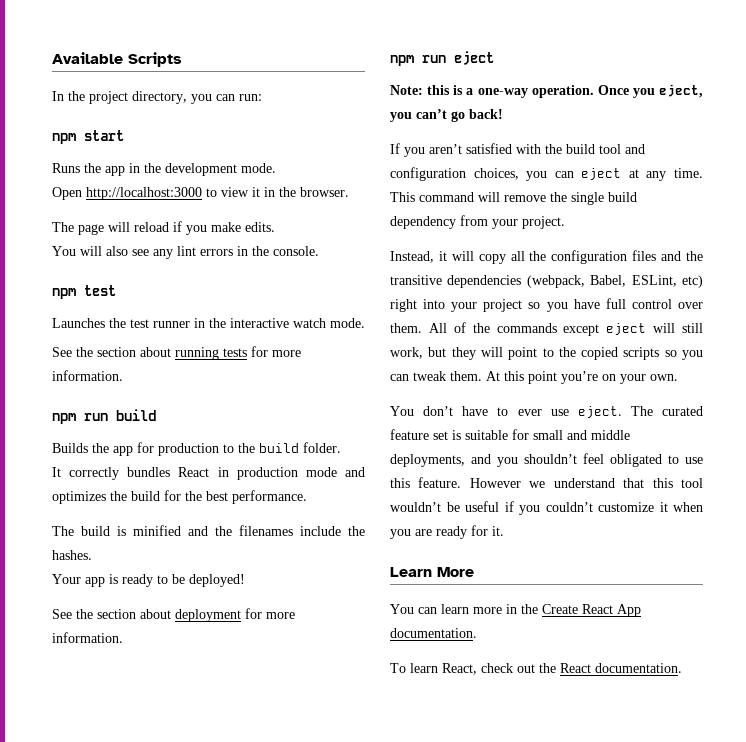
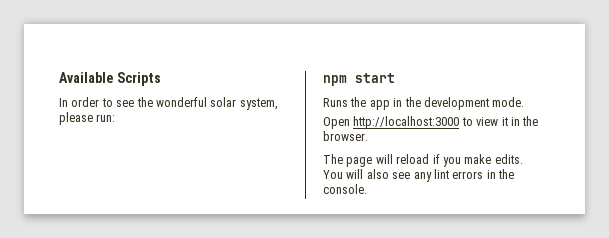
[68,91,235,104] the project directory, you can -> [71,97,278,110] [59,112,93,125] order to see the wonderful solar system, please
[52,285,116,299] [52,318,365,328] [52,346,301,360] [52,370,123,381] [52,409,156,424] [52,442,341,456] [52,467,365,480] [52,490,307,504] [52,525,365,536] [52,550,92,560] [52,574,245,587] [52,608,295,622] [52,632,123,643] [390,51,494,66] [390,84,703,98] [390,109,503,122] [390,143,645,157] [390,167,703,181] [390,192,637,205] [390,215,565,229] [390,250,703,264] [390,275,703,288] [390,298,703,312] [390,322,703,336] [390,347,703,360] [390,371,678,384] [390,406,703,418] [390,429,630,440] [390,453,703,467] [390,477,703,488] [390,501,703,515] [390,525,504,539] [390,567,474,577] [390,604,641,617] [390,628,477,638] [390,663,682,675] // npm test // Launches the test runner in the interactive watch mode. // See the section about running tests for more information. // npm run build // Builds the app for production to the build folder. // It correctly bundles React in production mode and optimizes the build for the best performance. // The build is minified and the filenames include the hashes. // Your app is ready to be deployed! // See the section about deployment for more information. // npm run eject // Note: this is a one-way operation. Once you eject, you can’t go back! // If you aren’t satisfied with the build tool and configuration choices, you can eject at any time. This command will remove the single build dependency from your project. // Instead, it will copy all the configuration files and the transitive dependencies (webpack, Babel, ESLint, etc) right into your project so you have full control over them. All of the commands except eject will still work, but they will point to the copied scripts so you can tweak them. At this point you’re on your own. // You don’t have to ever use eject. The curated feature set is suitable for small and middle deployments, and you shouldn’t feel obligated to use this feature. However we understand that this tool wouldn’t be useful if you couldn’t customize it when you are ready for it. // Learn More // You can learn more in the Create React App documentation. // To learn React, check out the React documentation. -> (367, 189) none

